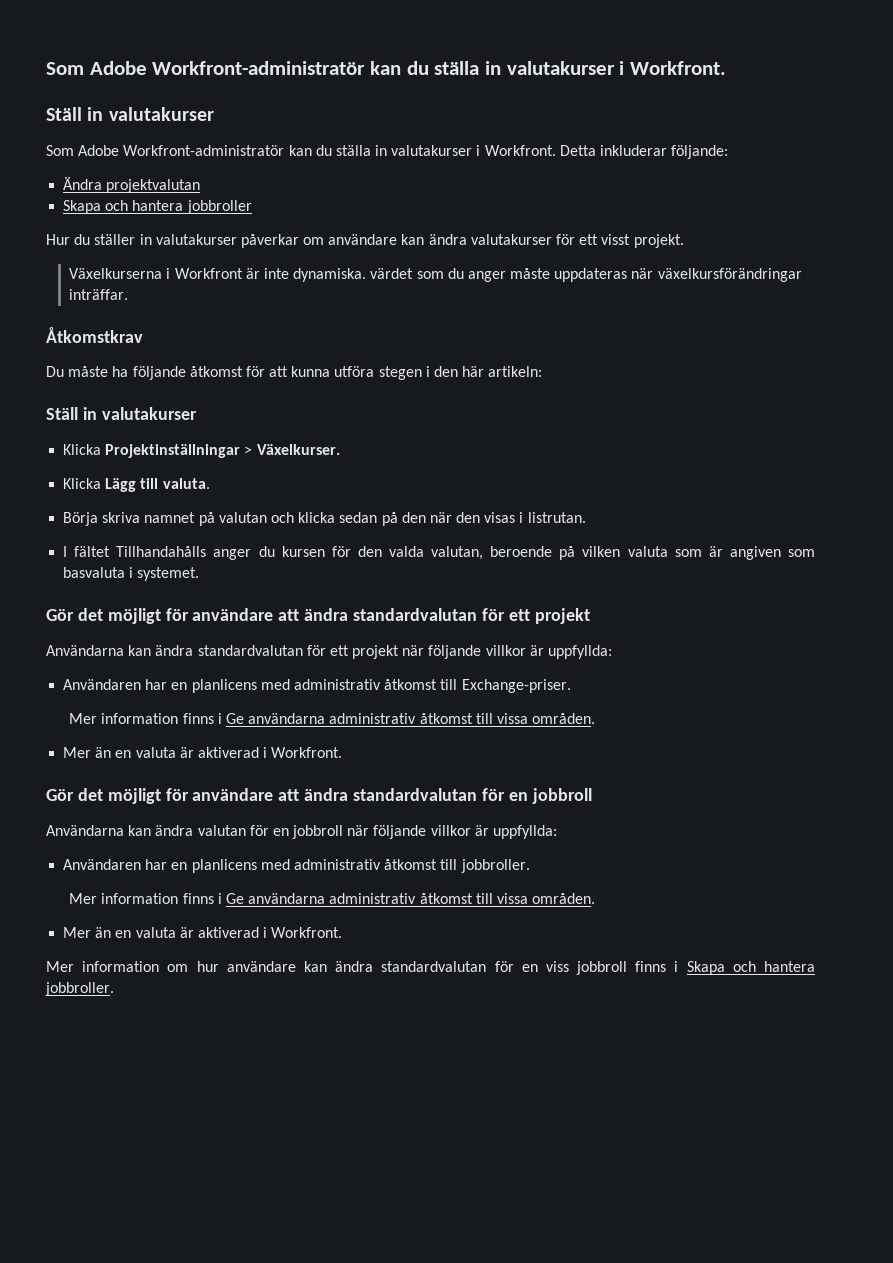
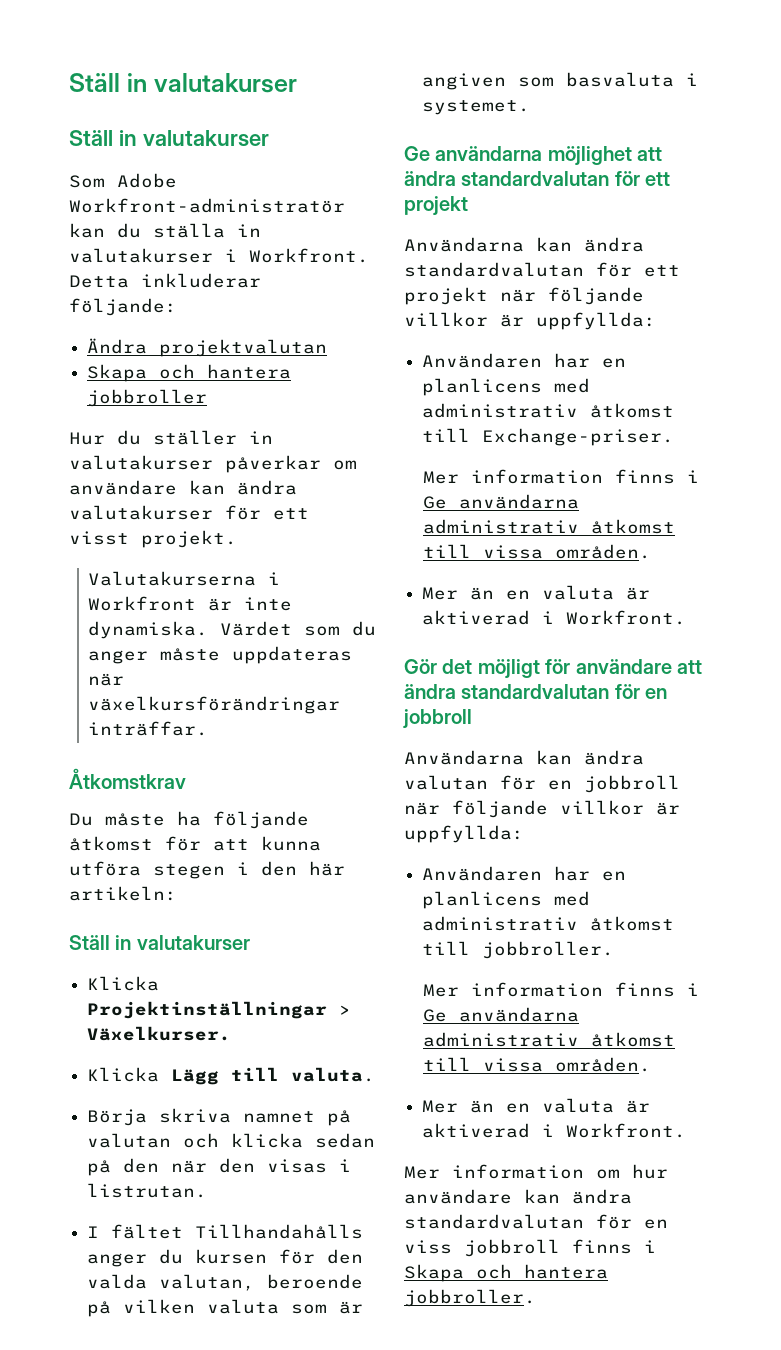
[46,61,727,75] Som Adobe Workfront-administratör kan du ställa in valutakurser i Workfront. -> [69,73,297,93] Ställ in valutakurser
[69,268,163,279] Växelkurserna -> [88,571,257,586] Valutakurserna
[370,268,414,279] värdet -> [220,621,293,636] Värdet
[46,608,274,624] Gör det möjligt för användare -> [404,146,632,166] Ge användarna möjlighet

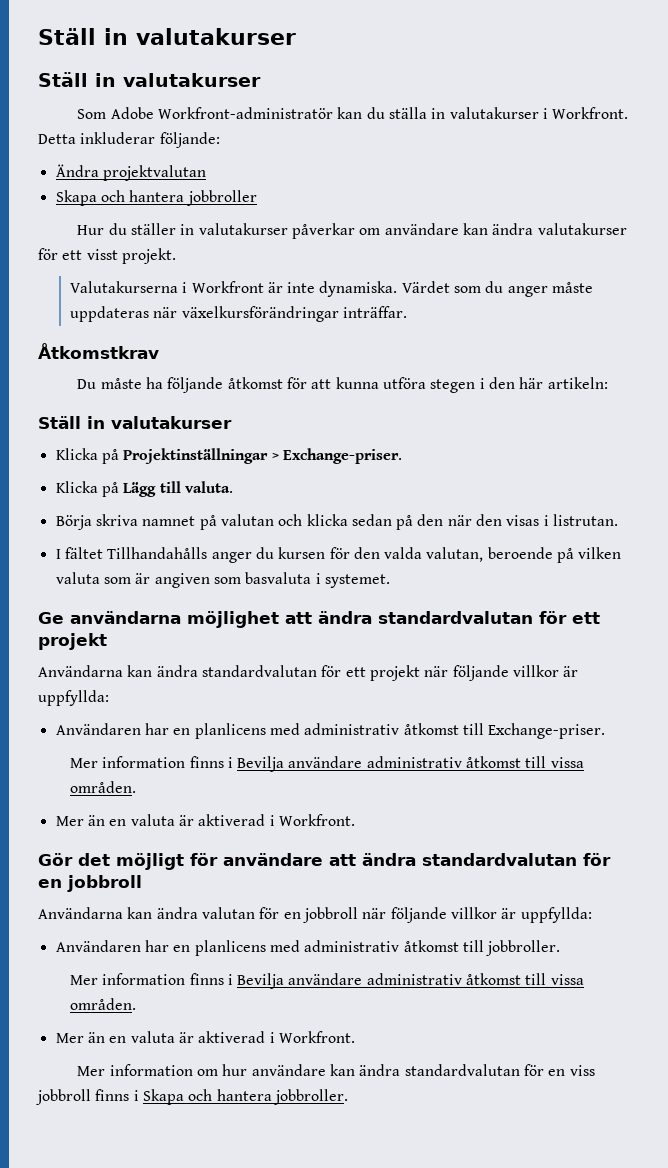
(160, 983) none -> [101,449,119,464] på
[87,1026,232,1041] [87,1067,160,1082] Växelkurser. // Klicka -> [282,448,402,464] [55,481,119,497] Exchange-priser. // Klicka på
[423,494,580,509] Ge användarna -> [237,756,363,772] Bevilja användare
[423,1007,580,1022] Ge användarna -> [237,973,363,989] Bevilja användare

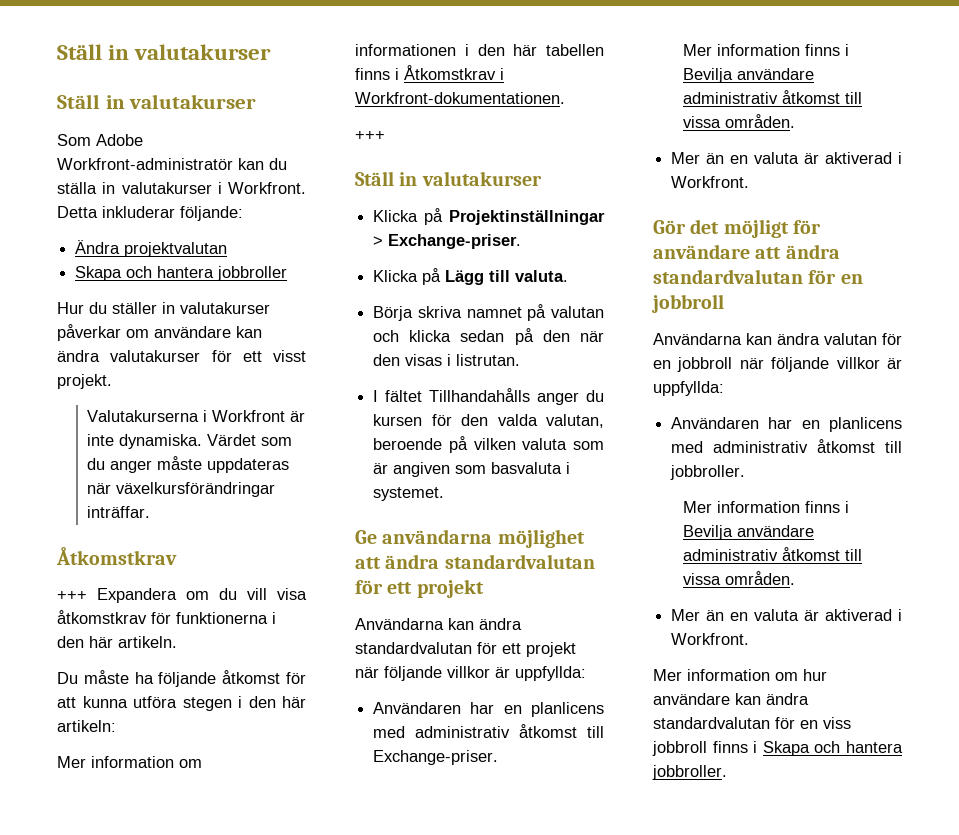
(159, 351) none -> [57,588,307,603] [57,610,276,624] [57,636,177,648] // +++ Expandera om du vill visa åtkomstkrav för funktionerna i den här artikeln.
(608, 383) none -> [57,756,202,768] [355,44,604,56] [355,65,504,80] [355,92,565,104] [355,131,385,140] // Mer information om informationen i den här tabellen finns i Åtkomstkrav i Workfront-dokumentationen. // +++

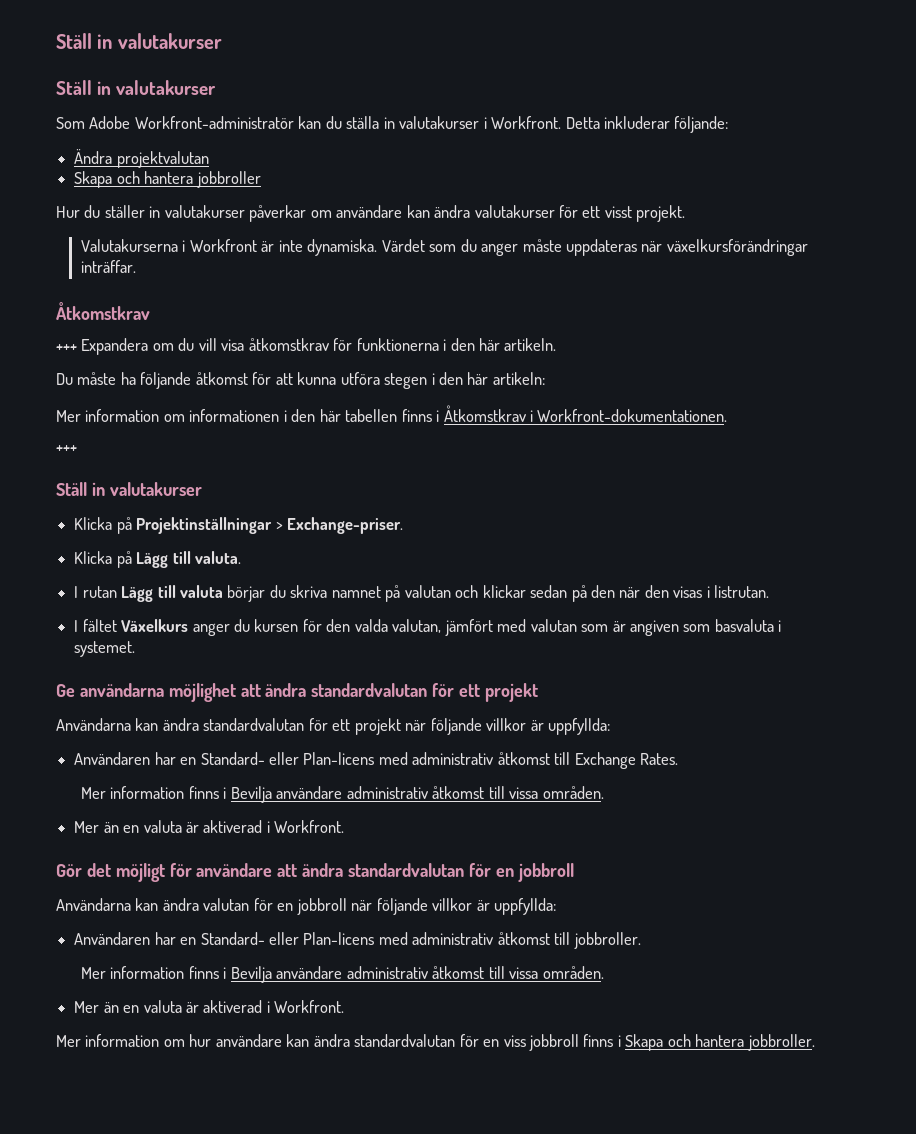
[373,306,414,321] Börja -> [74,585,286,602] I rutan Lägg till valuta börjar du
[409,330,452,342] klicka -> [482,585,526,598] klickar
[429,388,531,402] Tillhandahålls -> [121,619,189,632] Växelkurs
[373,436,568,453] beroende på vilken valuta -> [444,619,577,636] jämfört med valutan
[531,702,604,717] [373,724,604,738] [373,750,499,765] planlicens med administrativ åtkomst till Exchange-priser. -> [200,752,679,769] Standard- eller Plan-licens med administrativ åtkomst till Exchange Rates.
[829,417,902,432] planlicens -> [200,932,375,945] Standard- eller Plan-licens

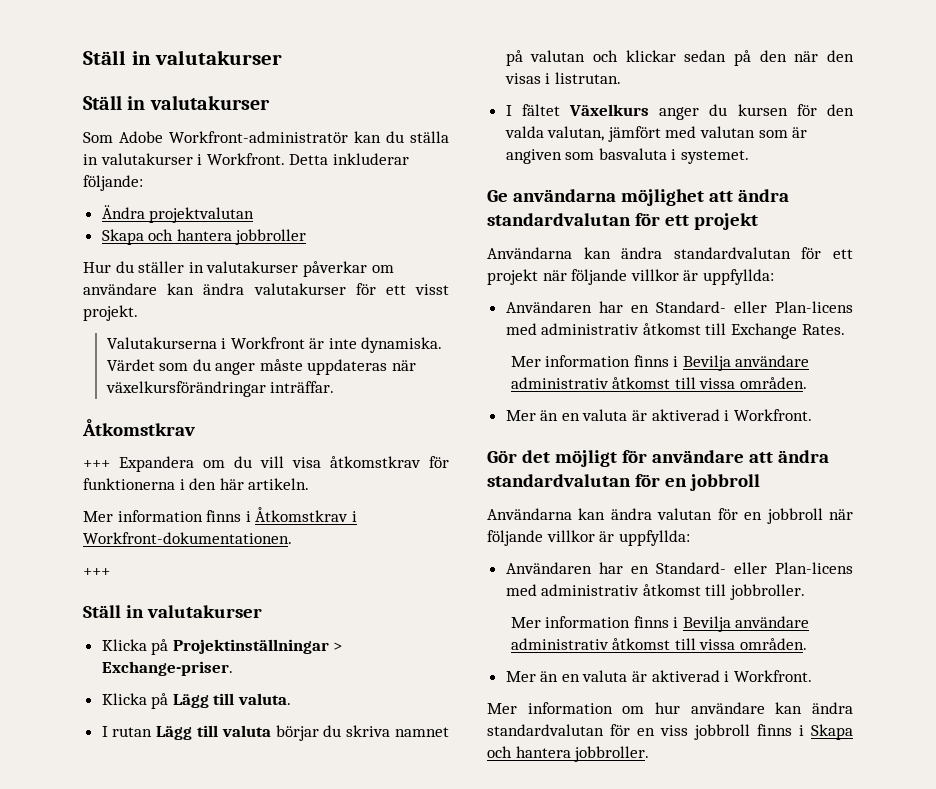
[56,372,545,389] [56,409,398,422] Du måste ha följande åtkomst för att kunna utföra stegen i den här artikeln: // Mer information om informationen i den här tabellen -> [83,510,203,522] Mer information

